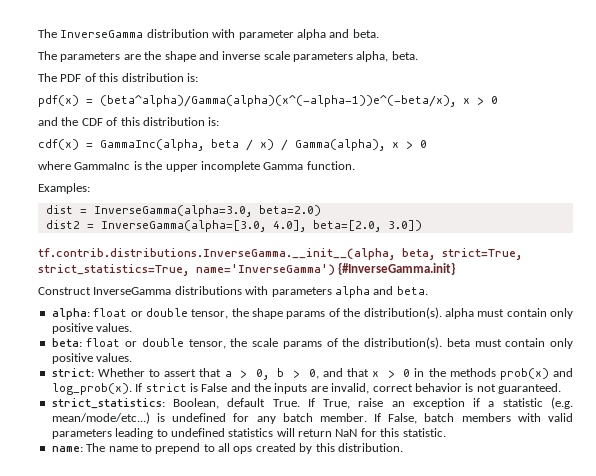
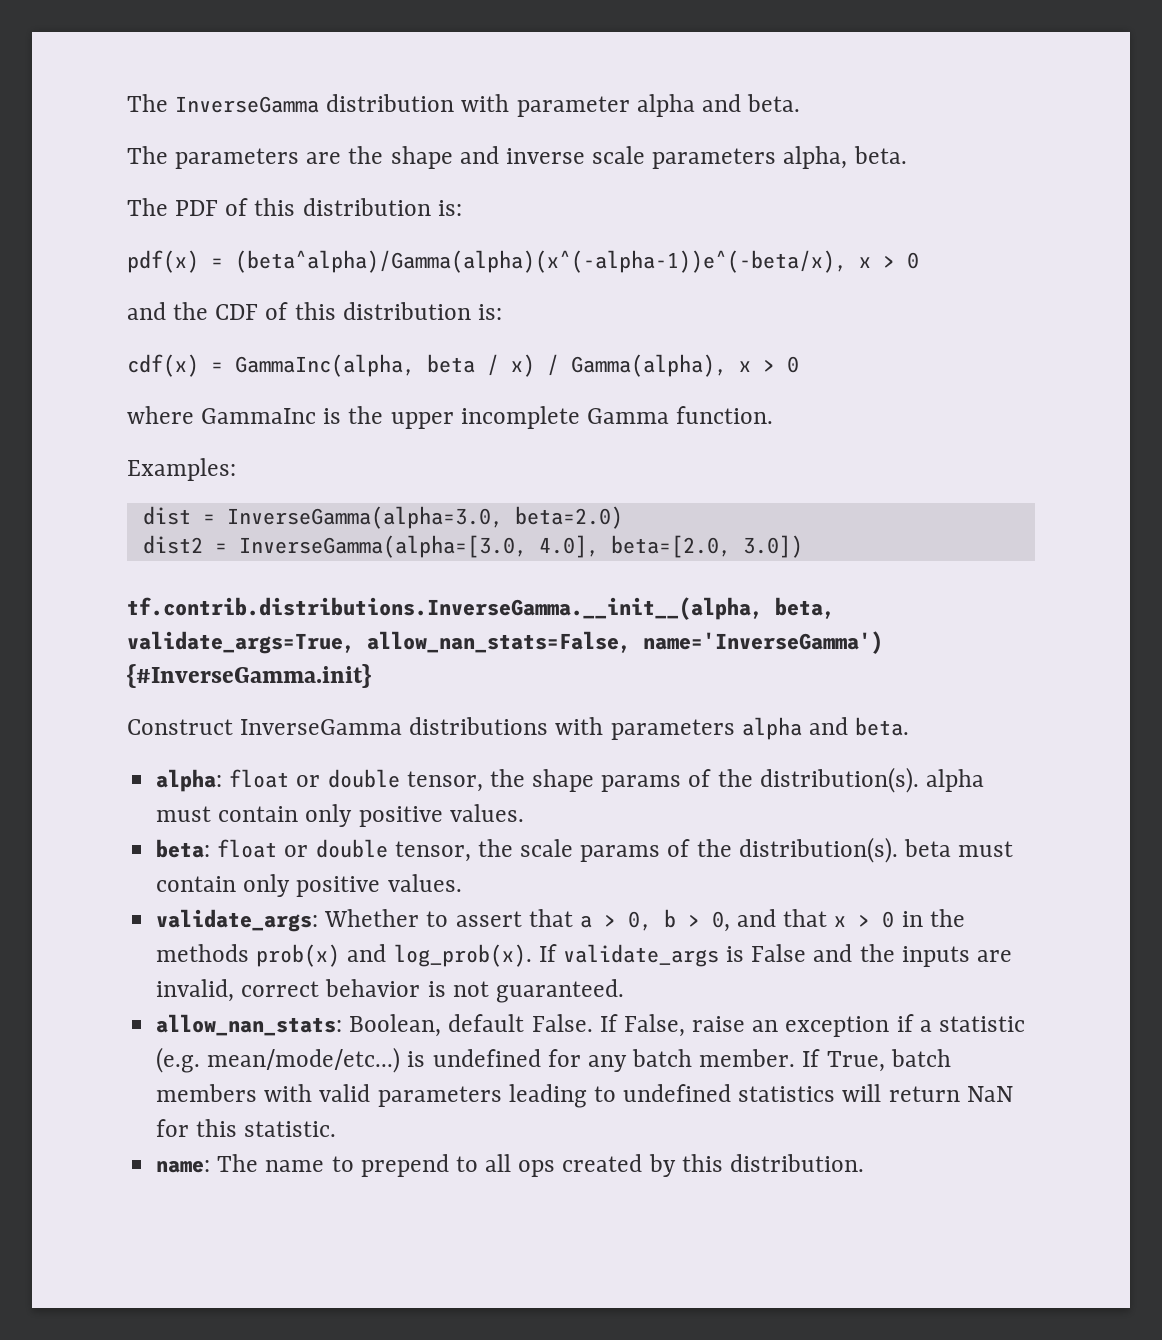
[442,248,522,260] [38,264,189,276] strict=True, strict_statistics=True, -> [127,631,631,654] validate_args=True, allow_nan_stats=False,
[51,368,94,377] strict: -> [156,909,319,932] validate_args:
[145,383,187,392] strict -> [562,944,719,967] validate_args
[51,398,165,409] strict_statistics: -> [156,1014,343,1036] allow_nan_stats:
[272,398,351,409] True. If True, -> [531,1014,685,1037] False. If False,
[388,413,418,424] False, -> [826,1051,885,1072] True,

